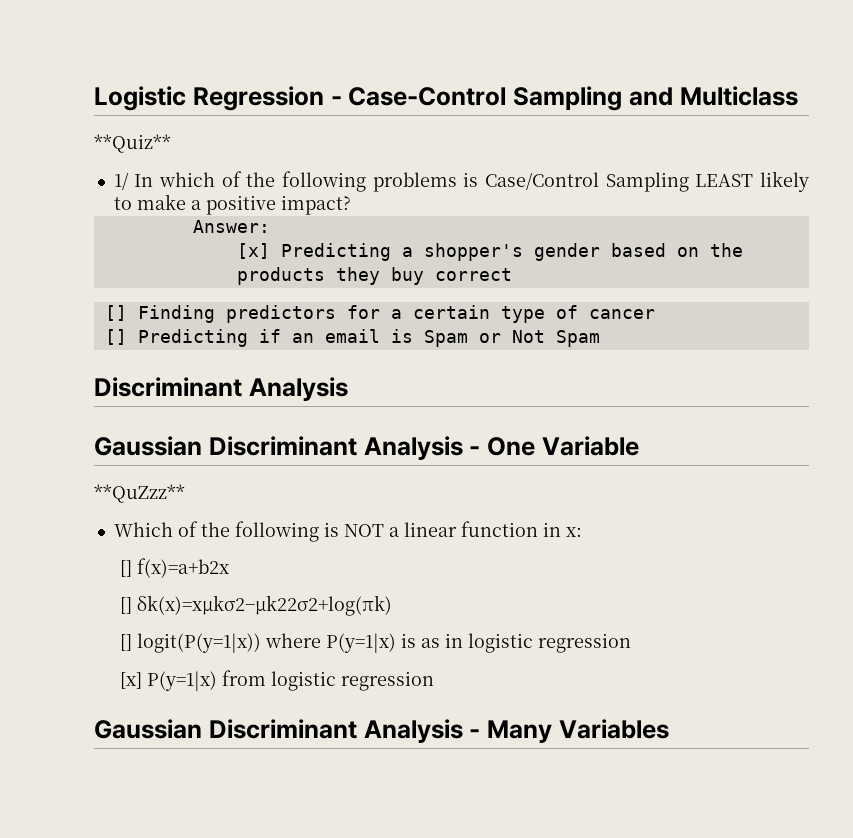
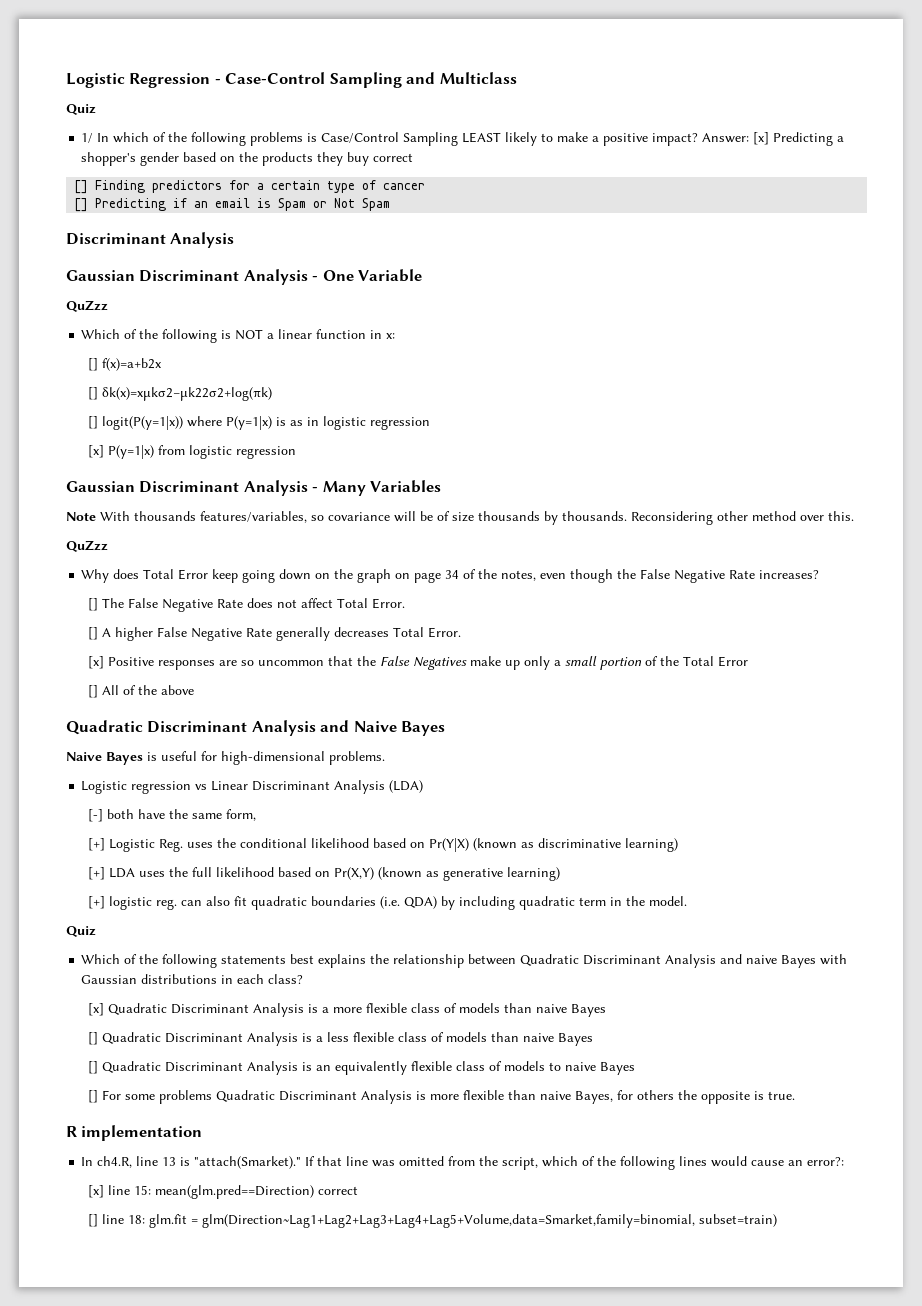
[94,134,171,153] **Quiz** -> [66,104,96,115] Quiz
(351, 205) // -> (699, 139) none
(270, 226) // -> (750, 138) none
[94,484,185,503] **QuZzz** -> [66,300,108,312] QuZzz
(669, 729) none -> [66,511,854,525] [66,540,108,552] [81,569,820,583] [88,598,406,612] [88,627,462,641] [88,656,749,670] [88,685,195,698] [66,720,446,736] [66,751,385,765] [81,780,424,794] [88,809,257,822] [88,838,679,852] [88,867,561,881] [88,896,688,910] [66,926,96,937] [81,954,848,968] [81,974,304,984] [88,1003,607,1017] [88,1032,594,1046] [88,1061,636,1075] [88,1090,796,1104] [66,1125,203,1141] [81,1156,845,1170] [88,1185,359,1199] [88,1214,778,1228] // Note With thousands features/variables, so covariance will be of size thousands by thousands. Reconsidering other method over this. // QuZzz // Why does Total Error keep going down on the graph on page 34 of the notes, even though the False Negative Rate increases? // [] The False Negative Rate does not affect Total Error. // [] A higher False Negative Rate generally decreases Total Error. // [x] Positive responses are so uncommon that the False Negatives make up only a small portion of the Total Error // [] All of the above // Quadratic Discriminant Analysis and Naive Bayes // Naive Bayes is useful for high-dimensional problems. // Logistic regression vs Linear Discriminant Analysis (LDA) // [-] both have the same form, // [+] Logistic Reg. uses the conditional likelihood based on Pr(Y|X) (known as discriminative learning) // [+] LDA uses the full likelihood based on Pr(X,Y) (known as generative learning) // [+] logistic reg. can also fit quadratic boundaries (i.e. QDA) by including quadratic term in the model. // Quiz // Which of the following statements best explains the relationship between Quadratic Discriminant Analysis and naive Bayes with Gaussian distributions in each class? // [x] Quadratic Discriminant Analysis is a more flexible class of models than naive Bayes // [] Quadratic Discriminant Analysis is a less flexible class of models than naive Bayes // [] Quadratic Discriminant Analysis is an equivalently flexible class of models to naive Bayes // [] For some problems Quadratic Discriminant Analysis is more flexible than naive Bayes, for others the opposite is true. // R implementation // In ch4.R, line 13 is "attach(Smarket)." If that line was omitted from the script, which of the following lines would cause an error?: // [x] line 15: mean(glm.pred==Direction) correct // [] line 18: glm.fit = glm(Direction~Lag1+Lag2+Lag3+Lag4+Lag5+Volume,data=Smarket,family=binomial, subset=train)

